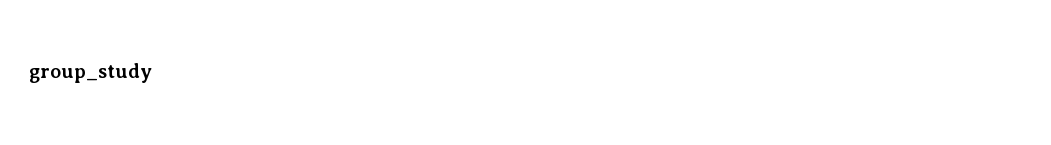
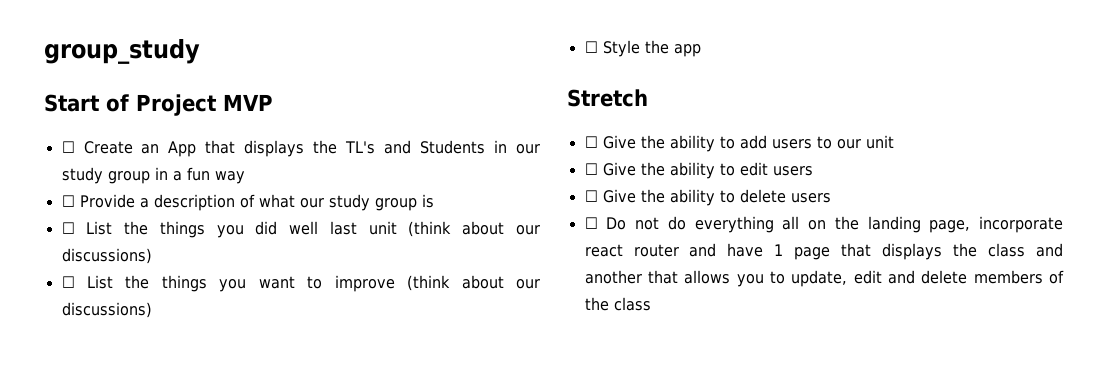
(152, 73) none -> [44,94,273,116] [61,140,540,157] [61,167,245,184] [61,194,434,211] [61,221,540,238] [61,248,152,264] [61,275,540,292] [61,302,152,318] [584,40,701,57] [567,89,648,107] [584,135,894,152] [584,162,813,179] [584,189,831,206] [584,216,1063,233] [584,243,1063,260] [584,270,1064,287] [584,297,651,311] // Start of Project MVP // ☐ Create an App that displays the TL's and Students in our study group in a fun way // ☐ Provide a description of what our study group is // ☐ List the things you did well last unit (think about our discussions) // ☐ List the things you want to improve (think about our discussions) // ☐ Style the app // Stretch // ☐ Give the ability to add users to our unit // ☐ Give the ability to edit users // ☐ Give the ability to delete users // ☐ Do not do everything all on the landing page, incorporate react router and have 1 page that displays the class and another that allows you to update, edit and delete members of the class

